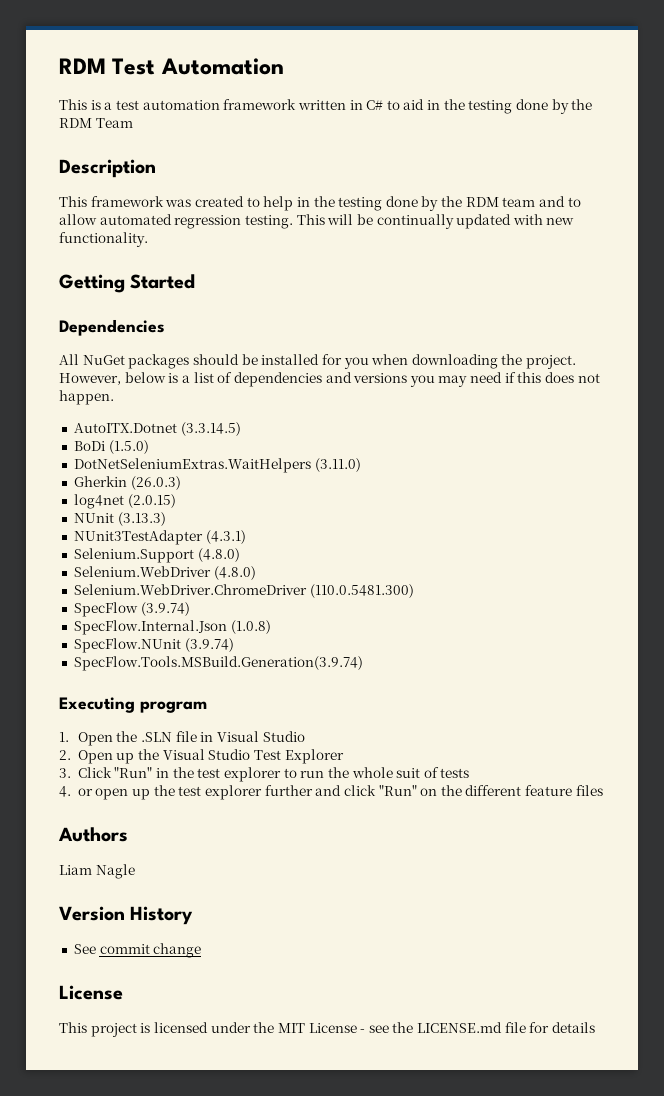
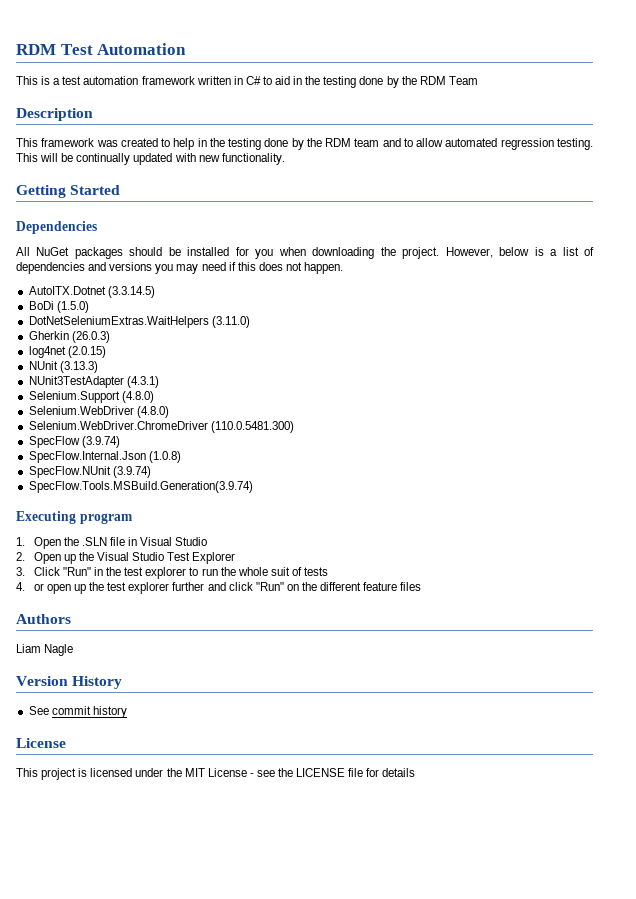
[153,943,202,958] change -> [92,706,127,718] history
[417,1022,503,1033] LICENSE.md -> [296,768,346,777] LICENSE

